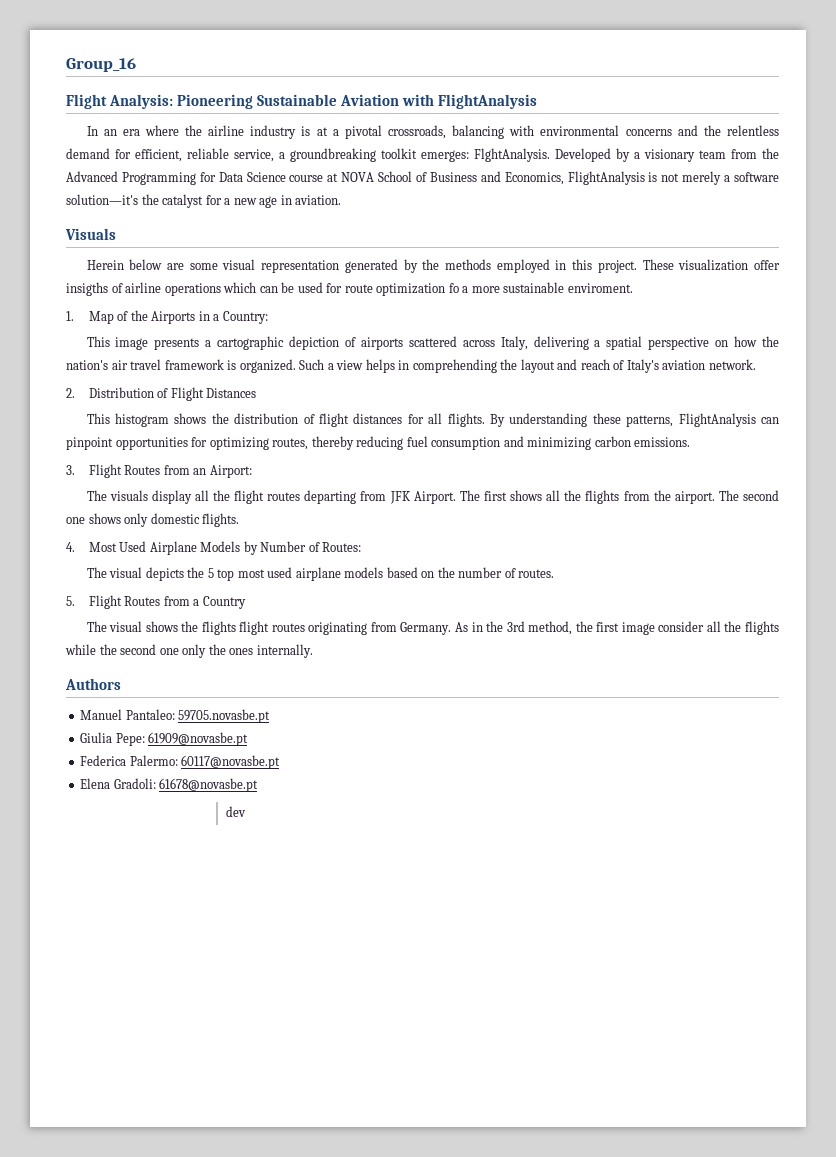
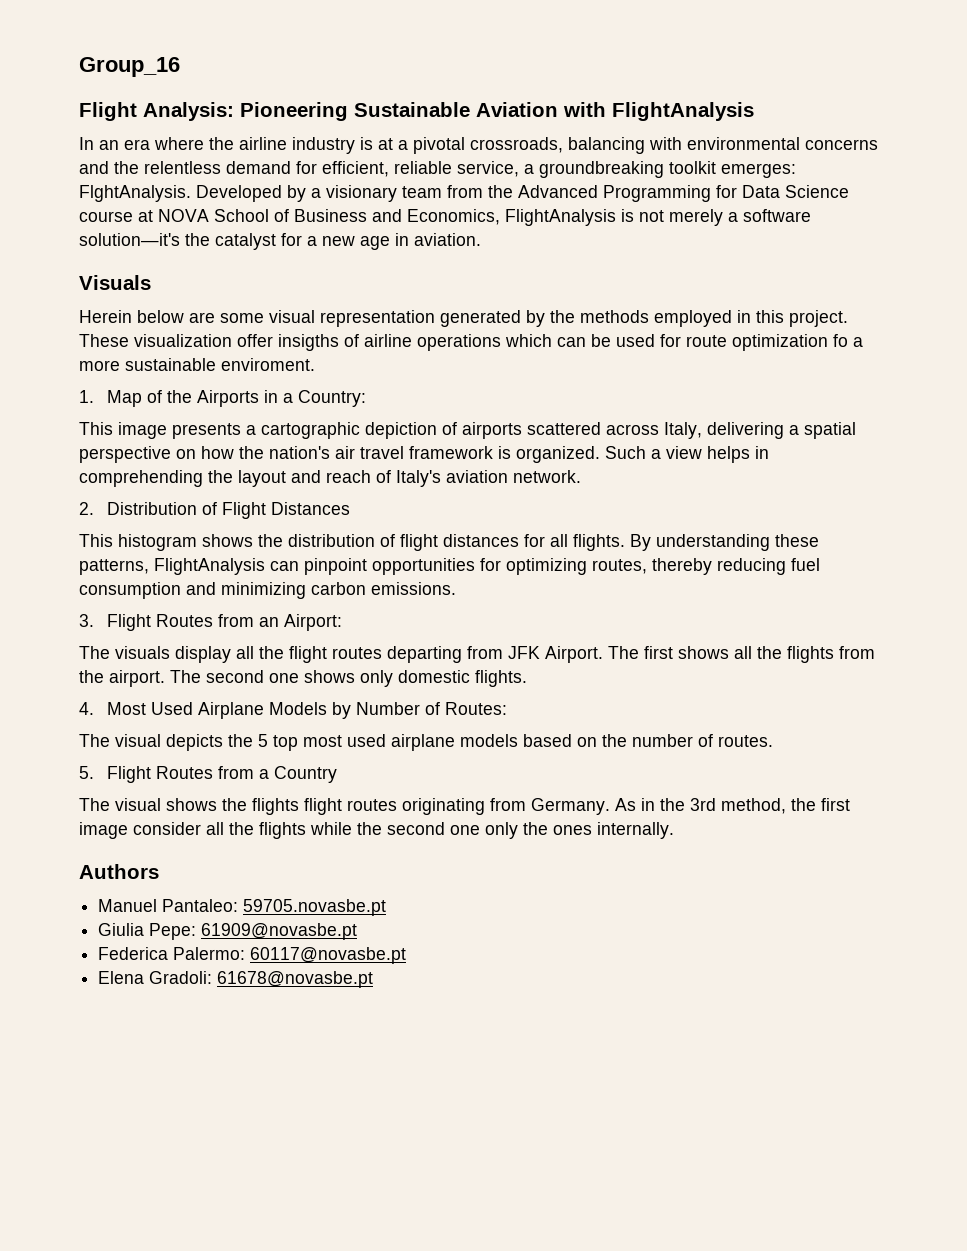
[225,806,246,817] // dev -> (374, 979) none

